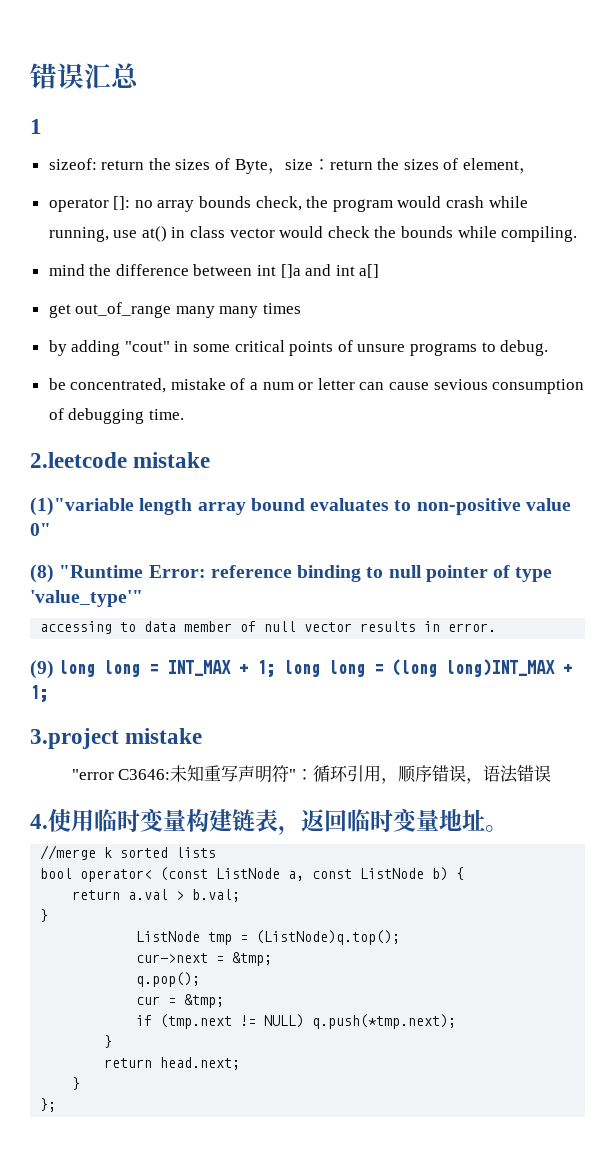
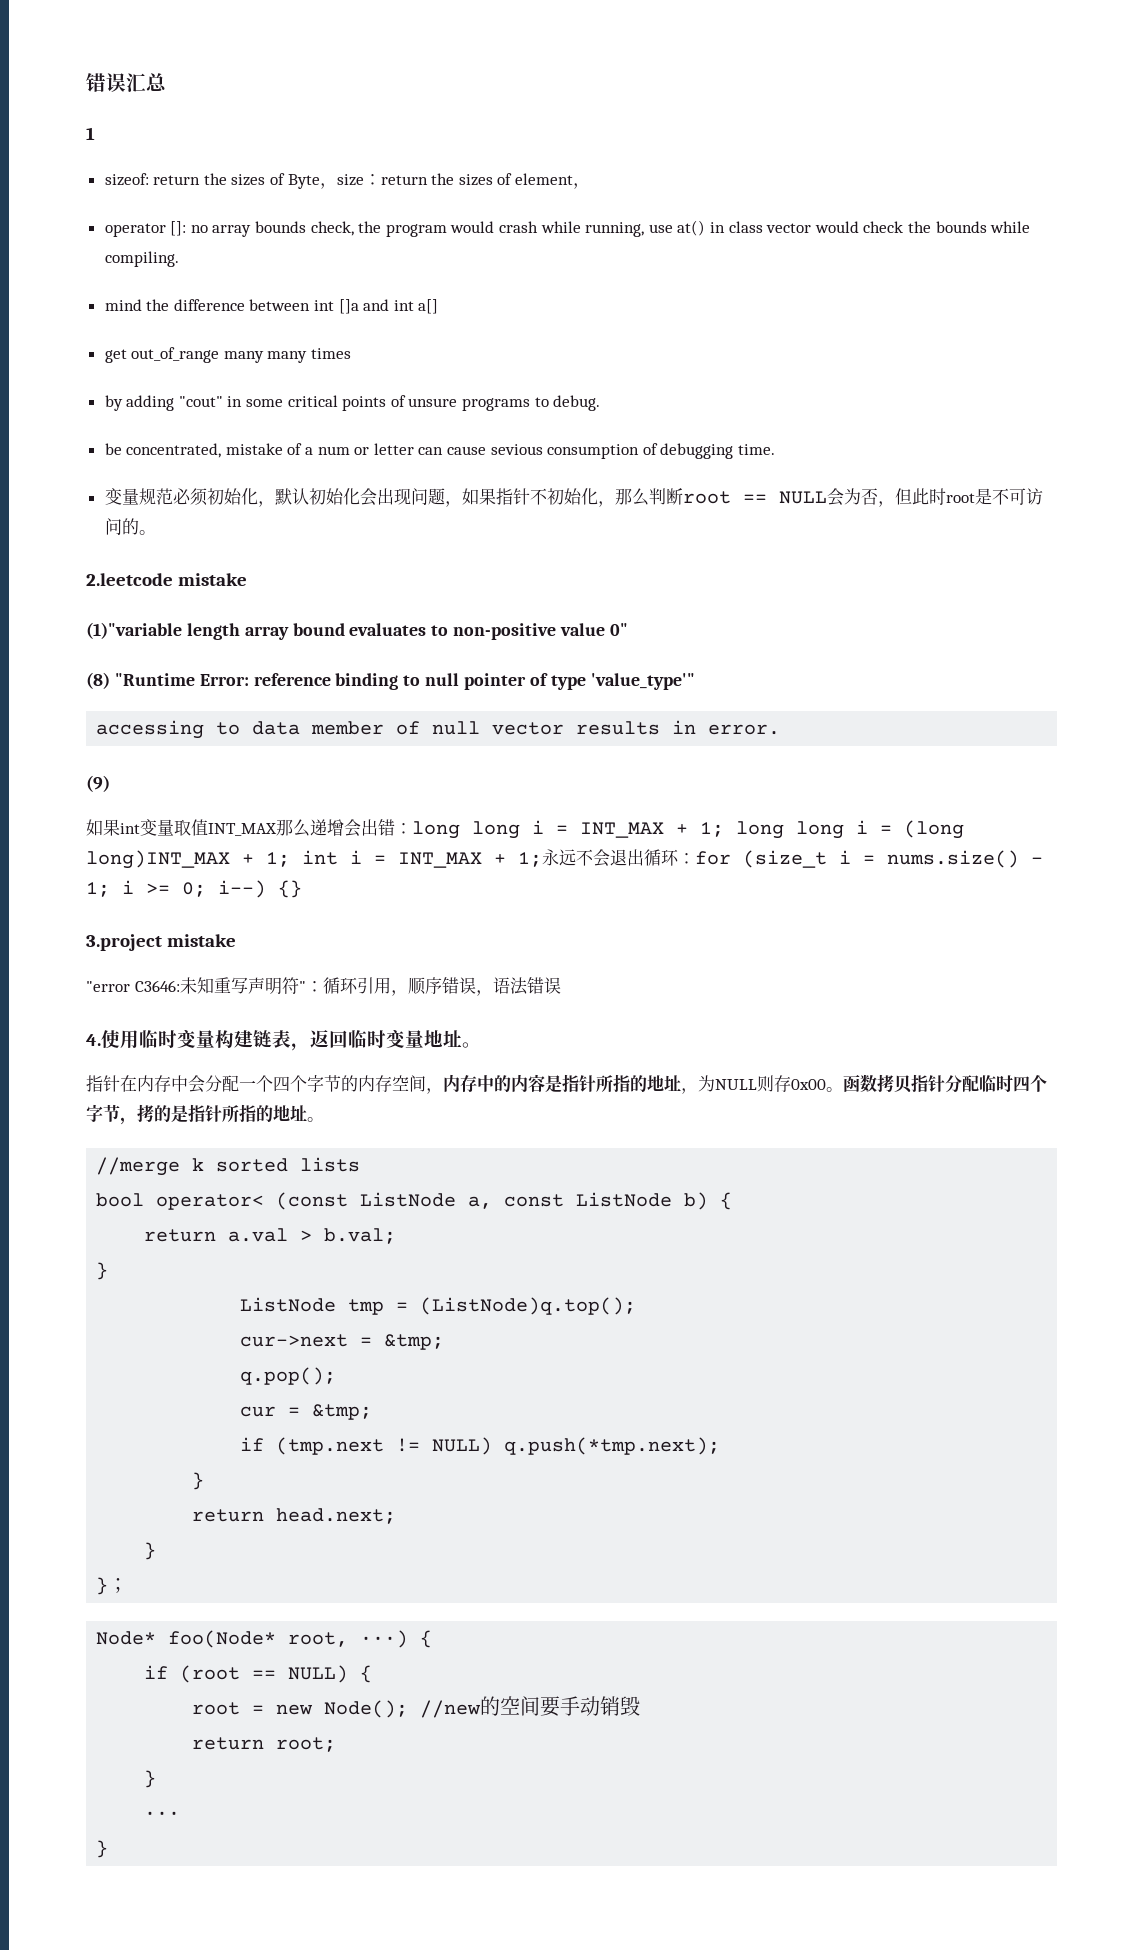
(184, 414) none -> [104,488,1043,507] [104,518,156,535] // 变量规范必须初始化，默认初始化会出现问题，如果指针不初始化，那么判断root == NULL会为否，但此时root是不可访问的。
[59,660,141,677] long long -> [86,819,544,839] // 如果int变量取值INT_MAX那么递增会出错：long long i
(366, 668) none -> [856,820,868,834] i
(48, 693) none -> [302,849,1043,868] [86,880,302,898] int i = INT_MAX + 1;永远不会退出循环：for (size_t i = nums.size() - 1; i >= 0; i--) {}
(508, 828) none -> [86,1074,1047,1094] [86,1104,324,1125] // 指针在内存中会分配一个四个字节的内存空间，内存中的内容是指针所指的地址，为NULL则存0x00。函数拷贝指针分配临时四个字节，拷的是指针所指的地址。
[40,1098,57,1112] }; -> [96,1577,129,1595] [96,1630,433,1648] [144,1665,373,1683] [192,1696,641,1718] [192,1737,337,1752] [144,1770,157,1788] [144,1811,181,1819] [96,1840,109,1858] }； // Node* foo(Node* root, ···) { // if (root == NULL) { // root = new Node(); //new的空间要手动销毁 // return root; // } // ··· // }

